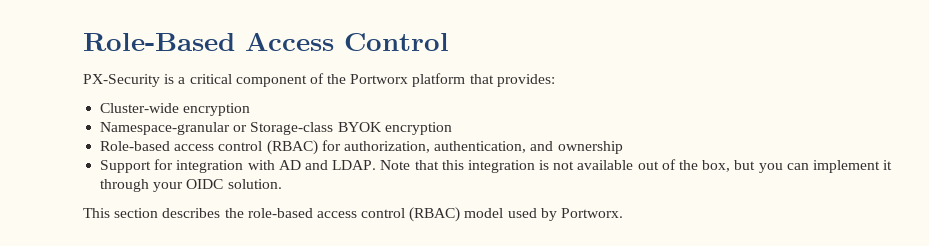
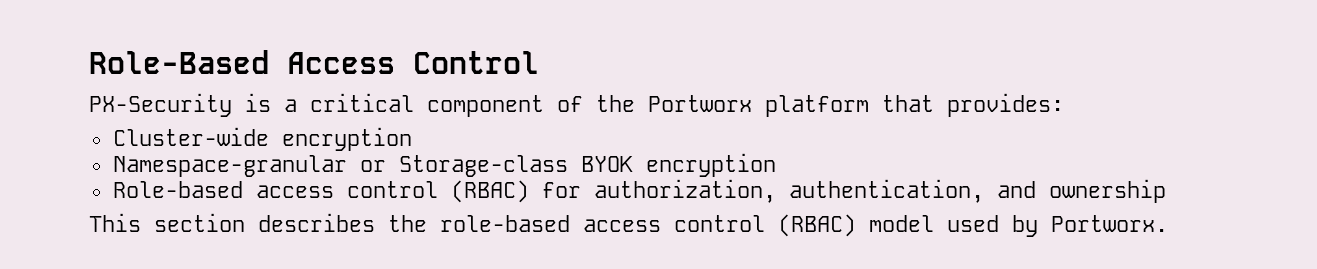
[100,159,893,173] [100,179,282,192] // Support for integration with AD and LDAP. Note that this integration is not available out of the box, but you can implement it through your OIDC solution. -> (1166, 191) none

